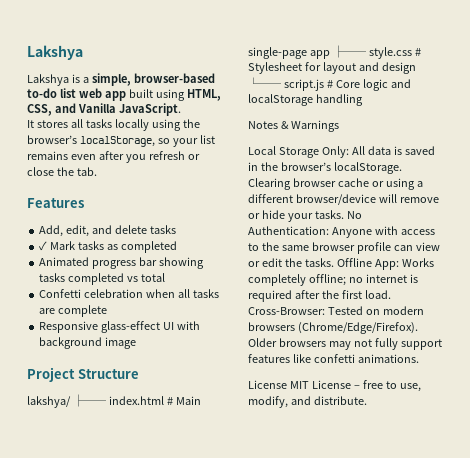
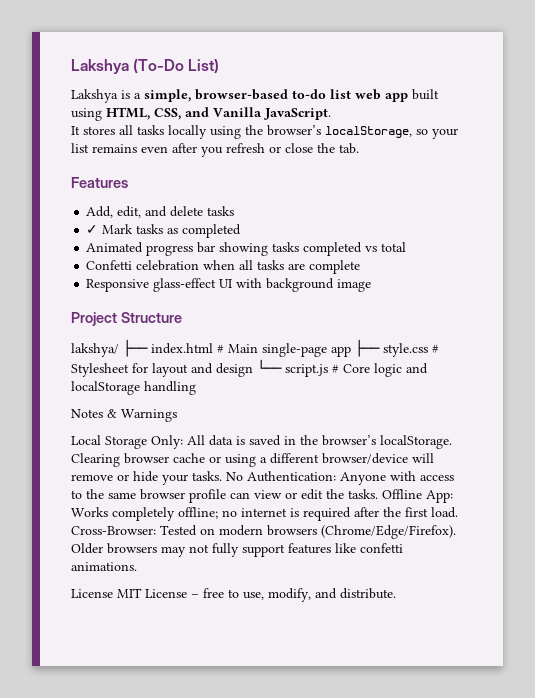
[27,45,83,60] Lakshya -> [71,59,220,74] Lakshya (To-Do List)

